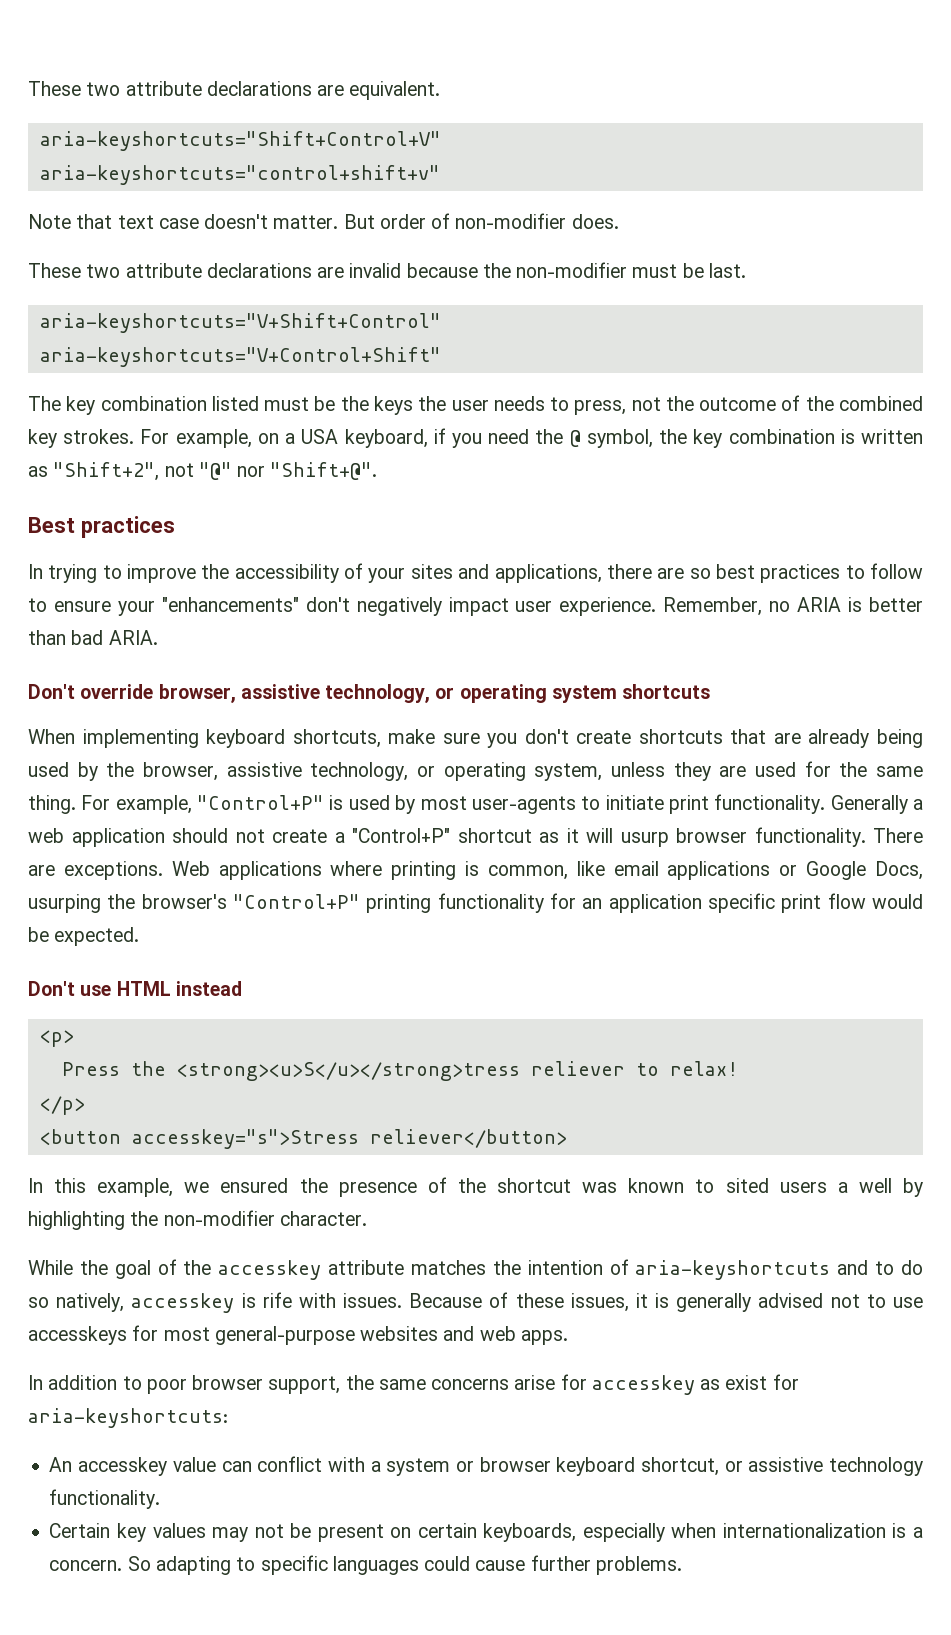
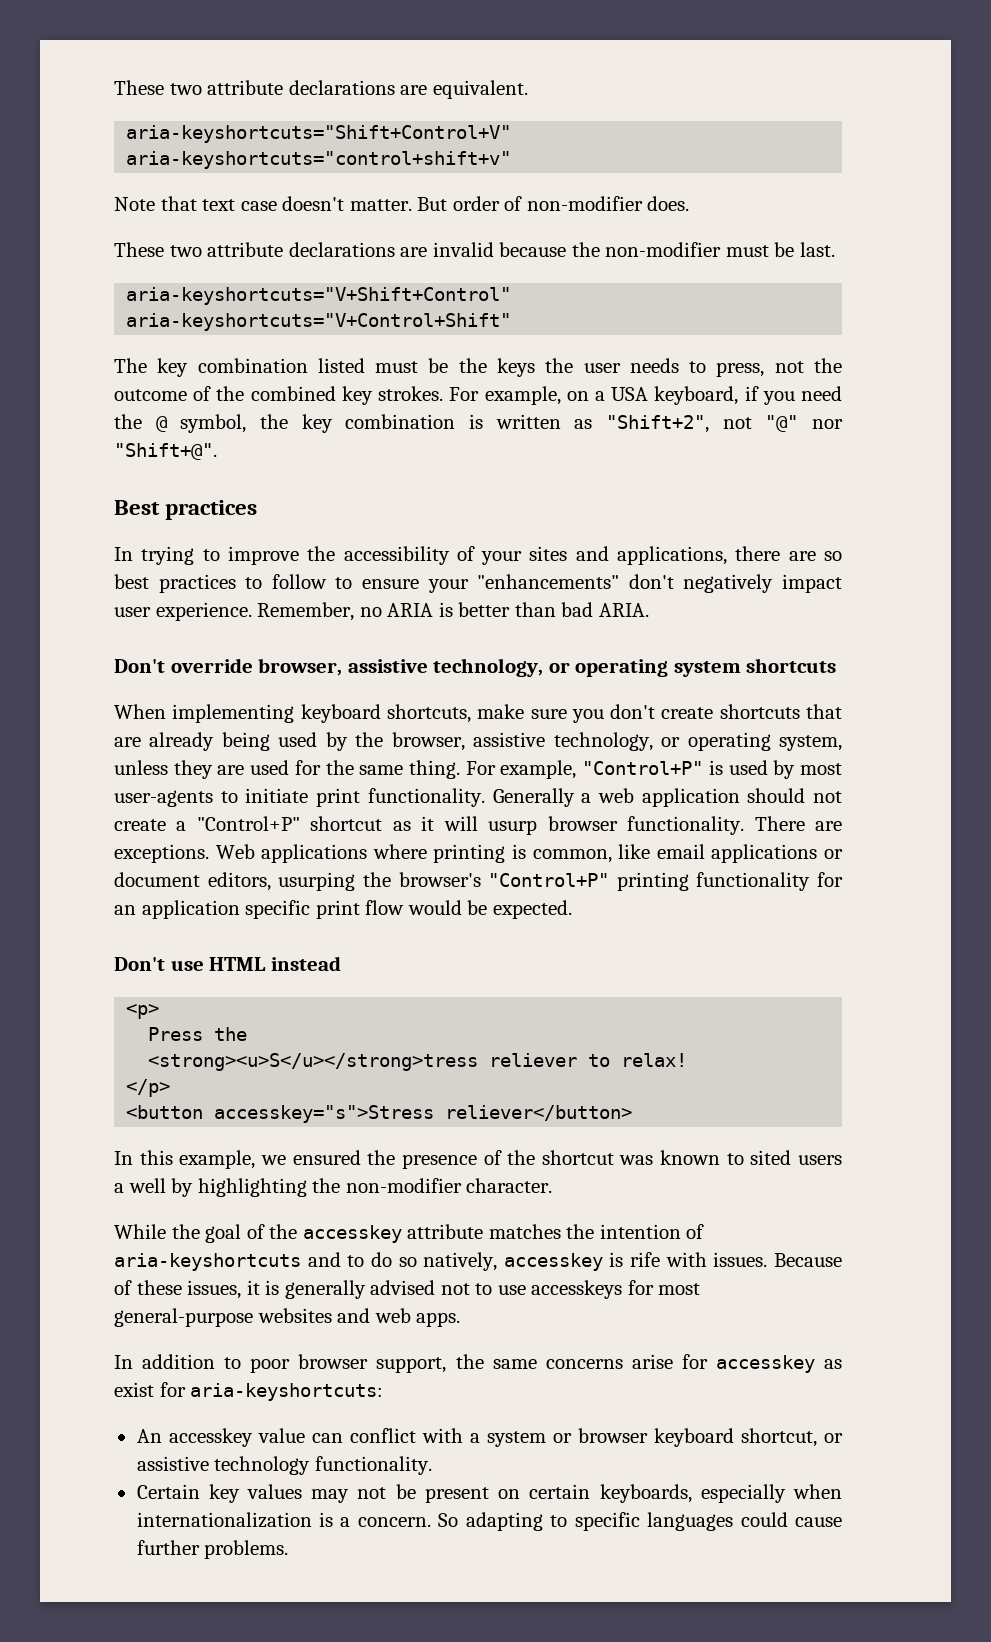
[806,861,923,880] Google Docs, -> [114,872,271,891] document editors,
(166, 1068) none -> (248, 1034) //

